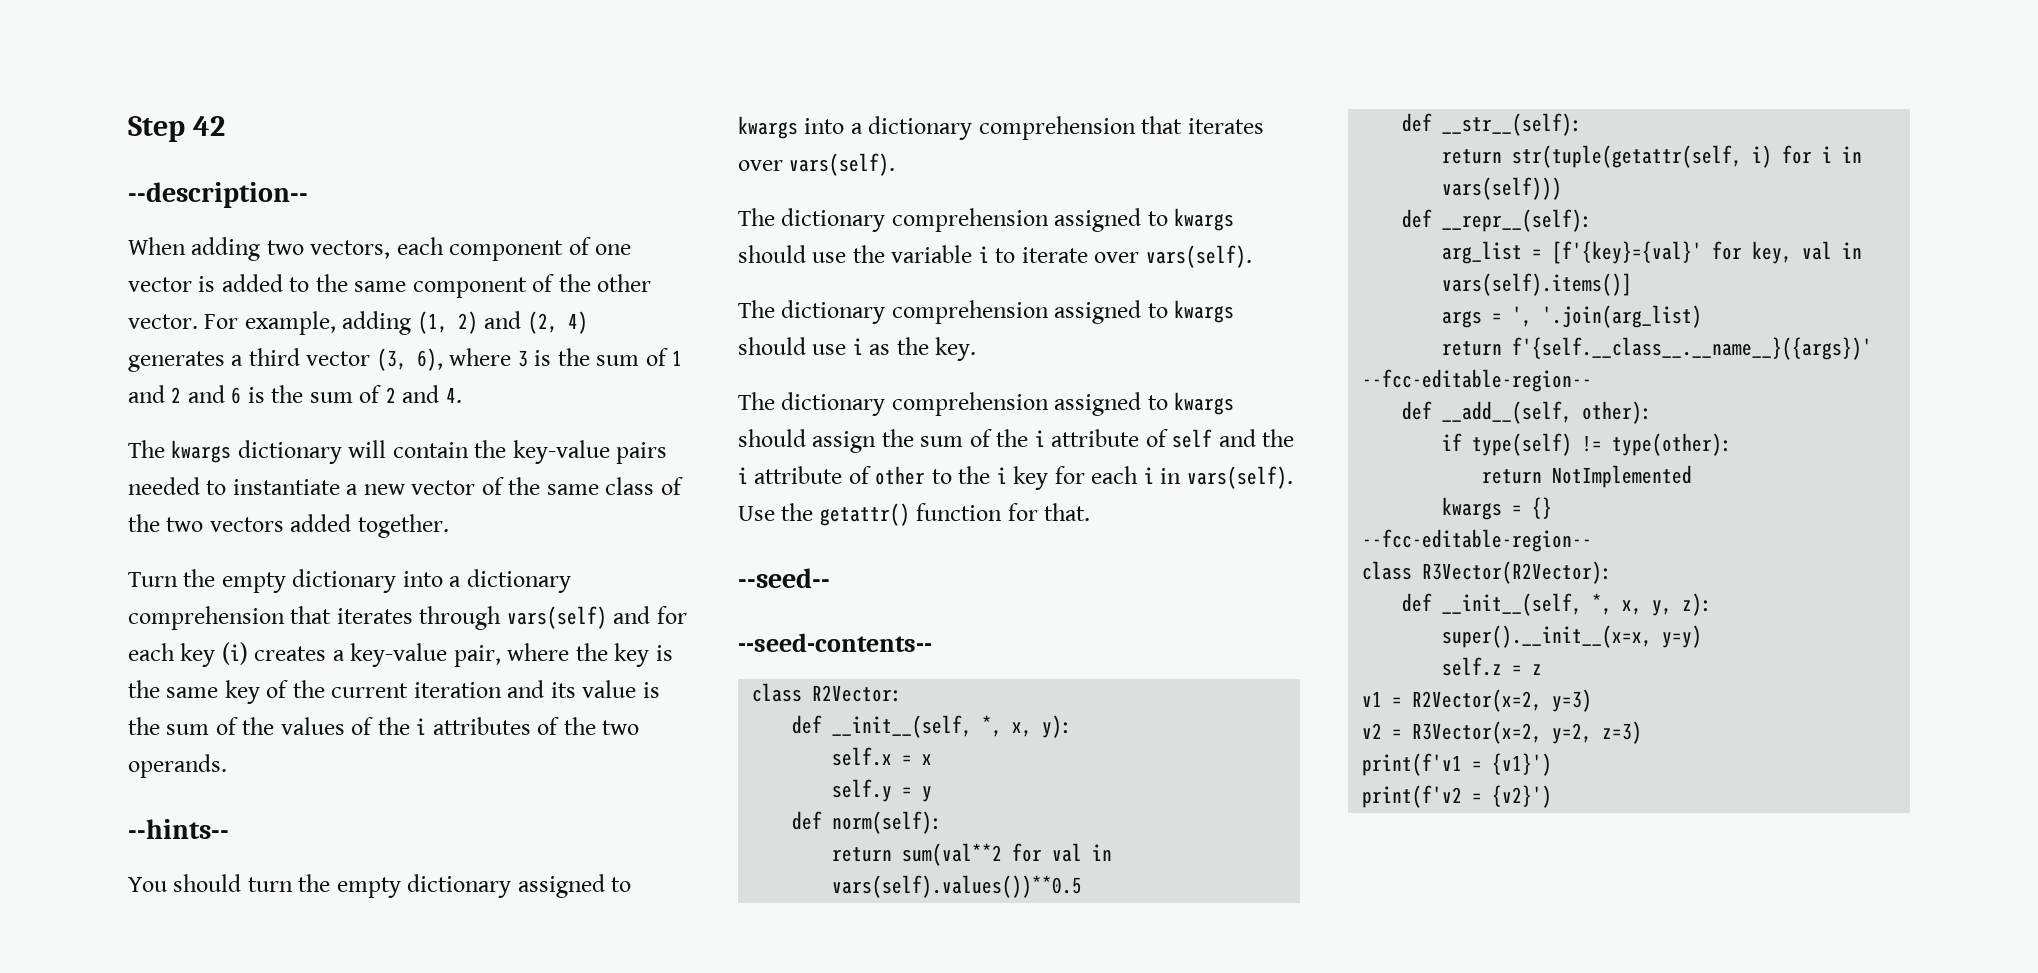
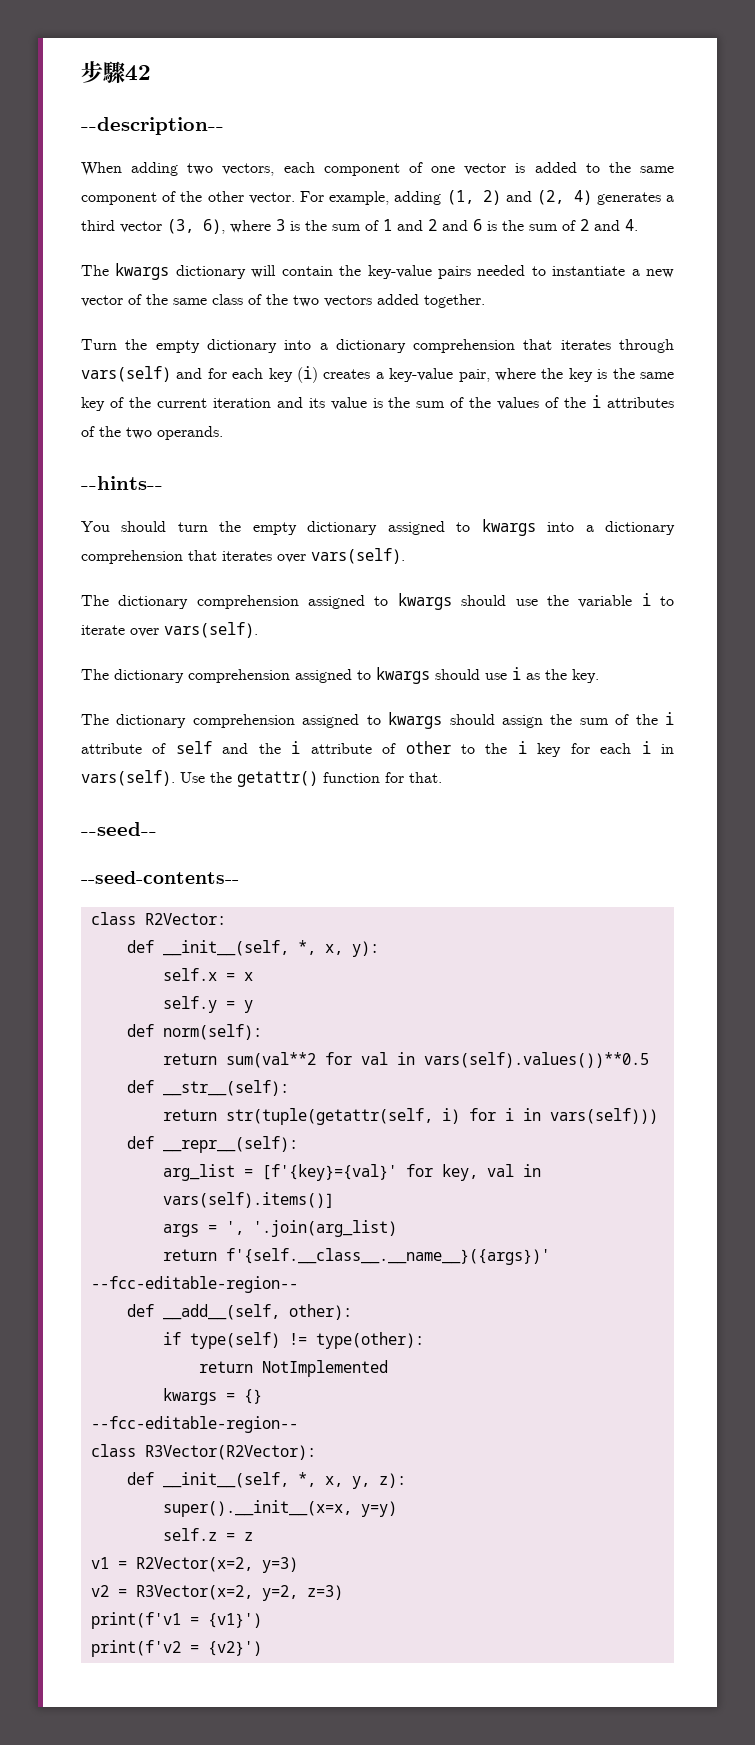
[128,116,185,142] Step -> [81,61,126,84] 步驟

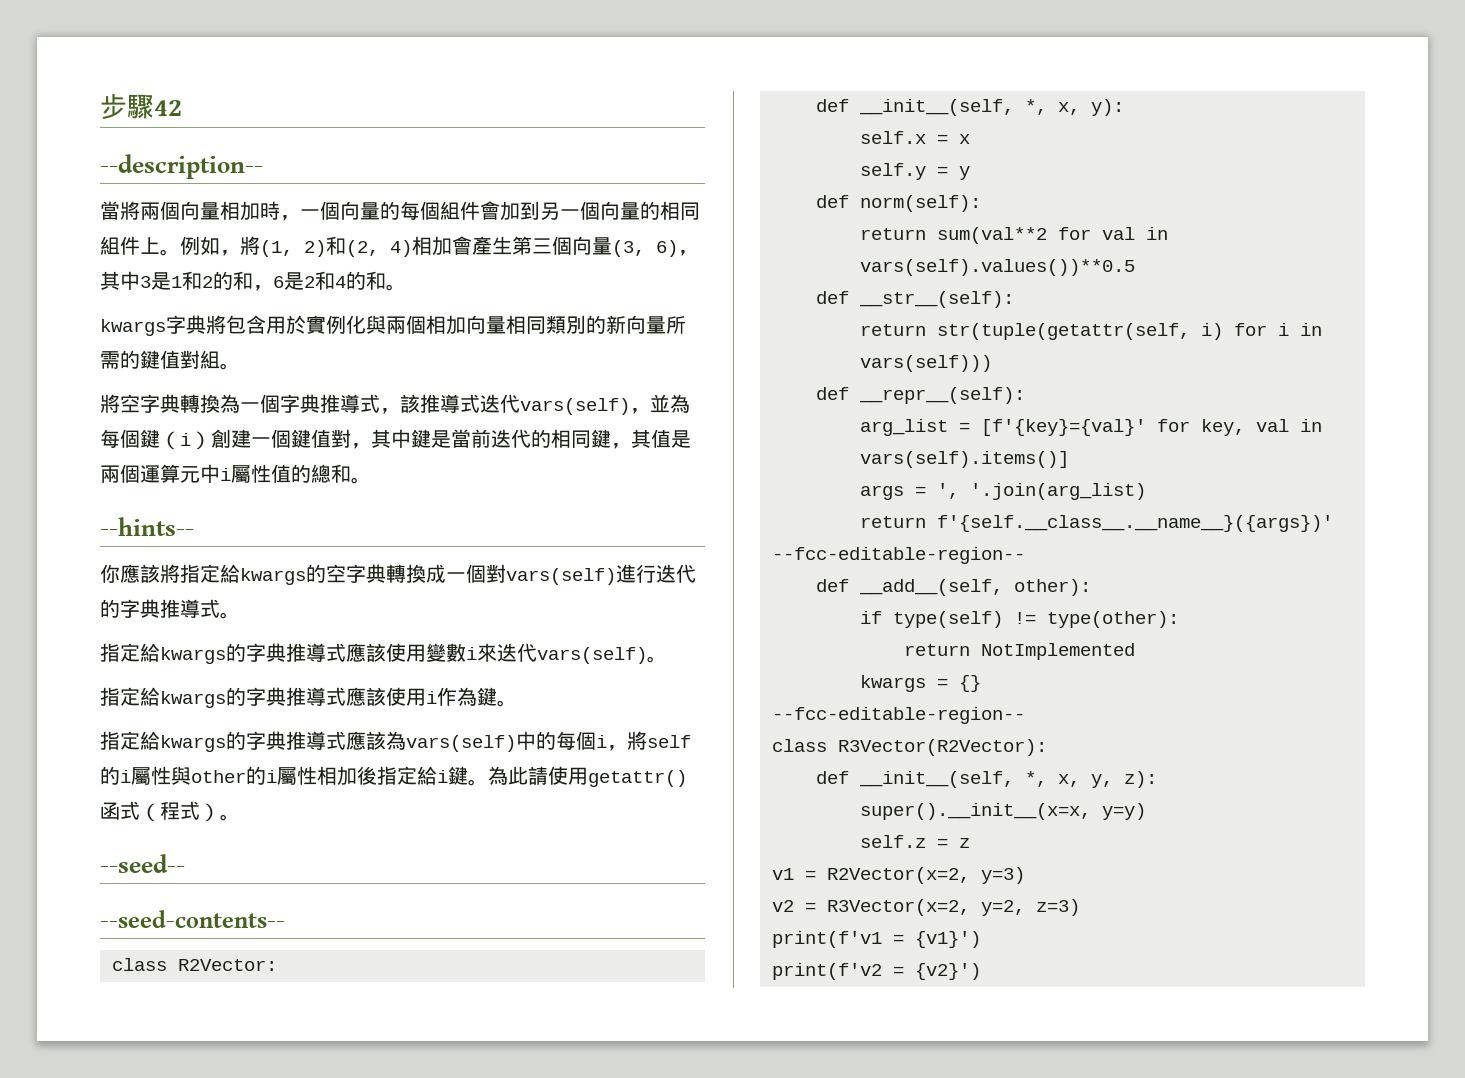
[81,162,674,176] [81,191,442,205] When adding two vectors, each component of one vector is added to the same component of the other vector. For example, adding -> [100,201,700,221] [100,236,260,256] 當將兩個向量相加時，一個向量的每個組件會加到另一個向量的相同組件上。例如，將
[506,191,533,202] and -> [326,236,346,255] 和
[596,192,674,205] [81,219,638,234] [81,263,674,280] [81,294,485,308] [81,339,674,353] [81,366,674,383] [81,395,674,411] [81,426,223,440] [81,476,163,490] [81,519,675,536] [81,548,405,564] [81,593,675,610] [81,622,258,638] [81,667,599,684] [81,712,674,729] [81,741,674,757] [81,770,442,787] generates a third vector (3, 6), where 3 is the sum of 1 and 2 and 6 is the sum of 2 and 4. // The kwargs dictionary will contain the key-value pairs needed to instantiate a new vector of the same class of the two vectors added together. // Turn the empty dictionary into a dictionary comprehension that iterates through vars(self) and for each key (i) creates a key-value pair, where the key is the same key of the current iteration and its value is the sum of the values of the i attributes of the two operands. // --hints-- // You should turn the empty dictionary assigned to kwargs into a dictionary comprehension that iterates over vars(self). // The dictionary comprehension assigned to kwargs should use the variable i to iterate over vars(self). // The dictionary comprehension assigned to kwargs should use i as the key. // The dictionary comprehension assigned to kwargs should assign the sum of the i attribute of self and the i attribute of other to the i key for each i in vars(self). Use the getattr() function for that. -> [412,236,698,257] [100,271,406,291] [100,315,686,336] [100,350,240,370] [100,394,690,415] [100,429,691,450] [100,464,371,484] [100,517,194,536] [100,564,696,585] [100,599,240,619] [100,643,667,664] [100,687,517,708] [100,731,691,752] [100,766,687,787] [100,801,240,822] 相加會產生第三個向量(3, 6)，其中3是1和2的和，6是2和4的和。 // kwargs字典將包含用於實例化與兩個相加向量相同類別的新向量所需的鍵值對組。 // 將空字典轉換為一個字典推導式，該推導式迭代vars(self)，並為每個鍵（i）創建一個鍵值對，其中鍵是當前迭代的相同鍵，其值是兩個運算元中i屬性值的總和。 // --hints-- // 你應該將指定給kwargs的空字典轉換成一個對vars(self)進行迭代的字典推導式。 // 指定給kwargs的字典推導式應該使用變數i來迭代vars(self)。 // 指定給kwargs的字典推導式應該使用i作為鍵。 // 指定給kwargs的字典推導式應該為vars(self)中的每個i，將self的i屬性與other的i屬性相加後指定給i鍵。為此請使用getattr()函式（程式）。

